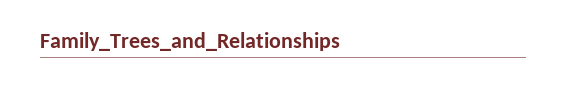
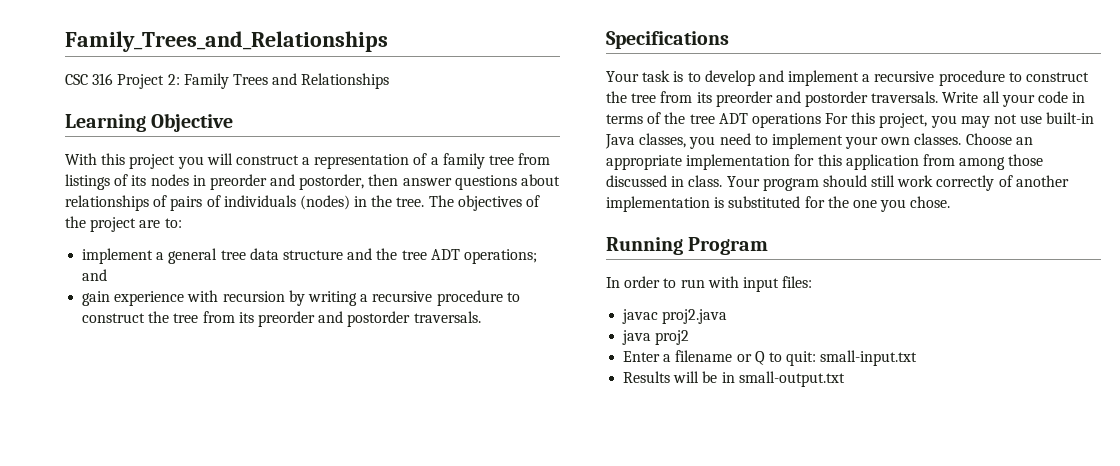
(340, 41) none -> [65,73,390,89] [65,113,234,132] [65,153,551,169] [65,174,561,190] [65,195,541,211] [65,216,182,232] [82,248,537,264] [82,269,108,281] [82,290,520,306] [82,311,481,327] [606,31,729,49] [606,70,1090,86] [606,91,1086,107] [606,112,1095,128] [605,133,1033,149] [606,154,1044,170] [606,175,1069,191] [606,196,951,212] [606,237,769,255] [606,276,813,292] [622,309,728,324] [622,330,690,345] [623,350,918,366] [623,371,845,387] // CSC 316 Project 2: Family Trees and Relationships // Learning Objective // With this project you will construct a representation of a family tree from listings of its nodes in preorder and postorder, then answer questions about relationships of pairs of individuals (nodes) in the tree. The objectives of the project are to: // implement a general tree data structure and the tree ADT operations; and // gain experience with recursion by writing a recursive procedure to construct the tree from its preorder and postorder traversals. // Specifications // Your task is to develop and implement a recursive procedure to construct the tree from its preorder and postorder traversals. Write all your code in terms of the tree ADT operations For this project, you may not use built-in Java classes, you need to implement your own classes. Choose an appropriate implementation for this application from among those discussed in class. Your program should still work correctly of another implementation is substituted for the one you chose. // Running Program // In order to run with input files: // javac proj2.java // java proj2 // Enter a filename or Q to quit: small-input.txt // Results will be in small-output.txt

